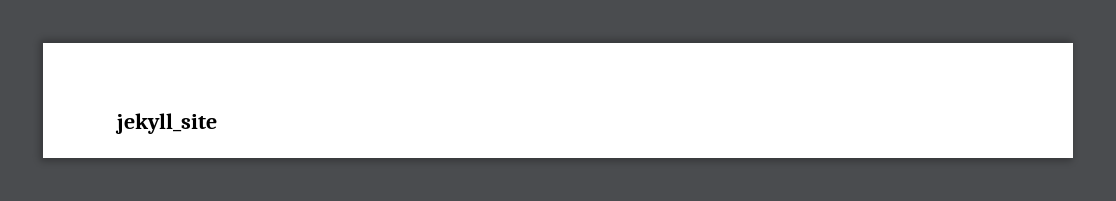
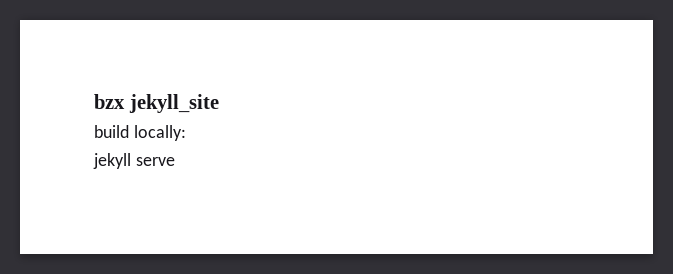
(115, 123) none -> [94,94,125,109] bzx
(217, 123) none -> [94,125,186,141] [93,153,175,169] // build locally: // jekyll serve

